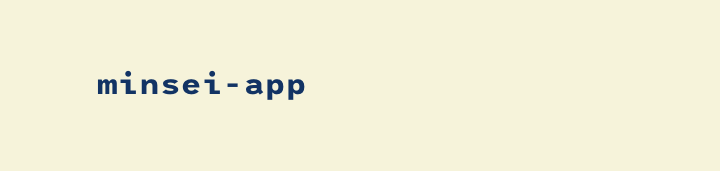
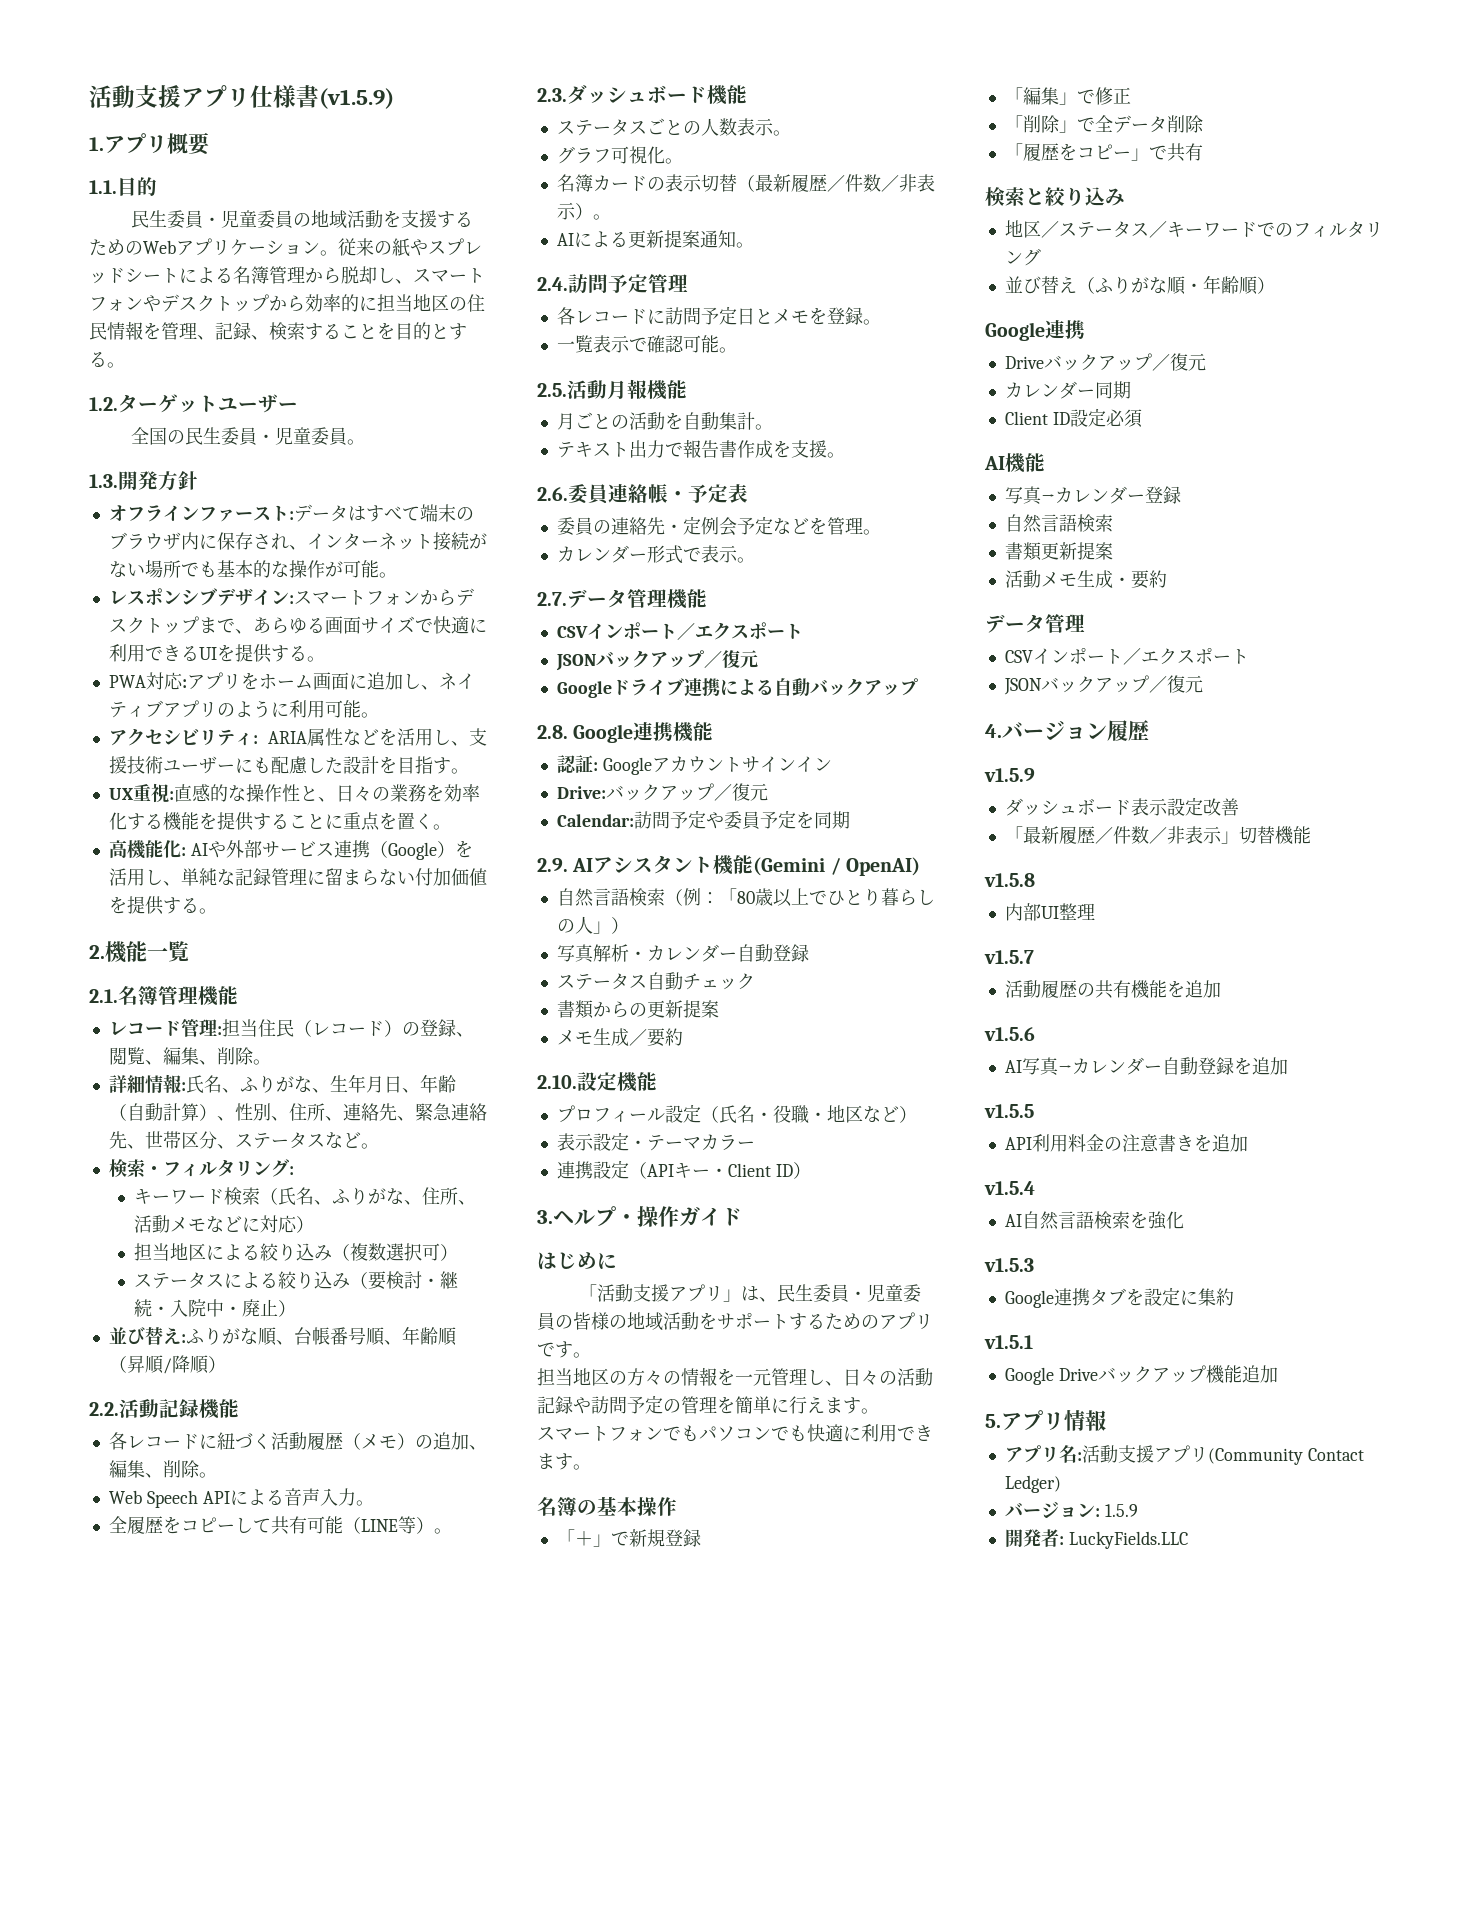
[97,70,307,100] minsei-app -> [89,85,394,109] [89,132,210,155] [89,177,157,196] [130,210,473,229] [89,238,482,257] [89,266,485,284] [89,294,485,312] [89,321,467,340] [89,352,125,368] [89,394,298,413] [130,427,365,446] [89,471,198,491] [108,504,474,522] [108,532,487,551] [108,560,397,578] [108,588,474,606] [108,616,487,634] [108,644,325,663] [108,672,475,690] [108,700,379,718] [108,728,487,746] [108,756,469,774] [108,783,480,803] [108,812,451,831] [108,840,473,860] [108,868,487,886] [108,896,217,915] [89,941,189,963] [89,986,238,1006] [108,1019,474,1037] [108,1047,271,1065] [108,1074,456,1094] [108,1103,487,1121] [108,1131,379,1149] [108,1159,294,1178] [133,1187,476,1206] [133,1215,314,1233] [133,1243,458,1261] [133,1271,458,1290] [133,1299,296,1317] [108,1326,457,1346] [108,1355,226,1374] [89,1399,239,1419] [108,1432,487,1450] [108,1460,217,1478] [108,1488,374,1508] [108,1516,452,1535] [537,85,747,105] [556,118,791,136] [556,146,683,164] [556,174,935,192] [556,202,611,220] [556,230,754,248] [537,274,688,294] [556,306,881,325] [556,335,737,353] [537,379,687,400] [556,412,773,430] [556,439,845,458] [537,484,748,504] [556,516,881,536] [556,545,755,564] [537,589,707,609] [556,622,803,640] [555,650,758,671] [556,678,918,698] [537,722,714,743] [556,755,832,775] [556,783,768,801] [556,810,850,830] [537,855,920,876] [556,888,935,907] [556,916,629,934] [556,944,809,963] [556,972,755,990] [556,1000,719,1019] [556,1028,683,1047] [537,1072,657,1092] [556,1104,917,1124] [556,1132,755,1151] [556,1160,811,1179] [537,1206,742,1227] [537,1252,617,1270] [578,1284,921,1303] [537,1312,933,1331] [537,1341,591,1358] [537,1367,933,1386] [537,1395,879,1414] [537,1424,933,1442] [537,1453,591,1470] [537,1496,677,1516] [556,1529,701,1547] [1004,87,1131,105] [1004,115,1204,133] [1004,143,1203,162] [985,187,1125,207] [1004,220,1383,238] [1004,248,1041,266] [1004,275,1275,295] [985,320,1085,341] [1004,353,1206,371] [1004,381,1131,399] [1004,408,1142,428] [984,453,1045,473] [1004,486,1181,505] [1004,514,1113,533] [1004,542,1113,561] [1004,570,1167,589] [985,614,1085,633] [1004,648,1249,665] [1003,675,1203,695] [985,720,1149,741] [984,768,1035,782] [1004,797,1239,816] [1004,826,1311,845] [984,873,1035,887] [1004,903,1095,921] [984,950,1034,964] [1004,980,1221,999] [984,1027,1035,1041] [1004,1057,1288,1076] [984,1104,1034,1118] [1004,1134,1248,1152] [984,1181,1035,1195] [1004,1211,1184,1230] [984,1258,1034,1272] [1004,1287,1234,1308] [984,1335,1033,1349] [1004,1365,1278,1385] [985,1410,1106,1431] [1004,1445,1364,1465] [1004,1475,1061,1493] [1004,1501,1138,1518] [1004,1529,1188,1549] 活動支援アプリ仕様書(v1.5.9) // 1.アプリ概要 // 1.1.目的 // 民生委員・児童委員の地域活動を支援するためのWebアプリケーション。従来の紙やスプレッドシートによる名簿管理から脱却し、スマートフォンやデスクトップから効率的に担当地区の住民情報を管理、記録、検索することを目的とする。 // 1.2.ターゲットユーザー // 全国の民生委員・児童委員。 // 1.3.開発方針 // オフラインファースト:データはすべて端末のブラウザ内に保存され、インターネット接続がない場所でも基本的な操作が可能。 // レスポンシブデザイン:スマートフォンからデスクトップまで、あらゆる画面サイズで快適に利用できるUIを提供する。 // PWA対応:アプリをホーム画面に追加し、ネイティブアプリのように利用可能。 // アクセシビリティ: ARIA属性などを活用し、支援技術ユーザーにも配慮した設計を目指す。 // UX重視:直感的な操作性と、日々の業務を効率化する機能を提供することに重点を置く。 // 高機能化: AIや外部サービス連携（Google）を活用し、単純な記録管理に留まらない付加価値を提供する。 // 2.機能一覧 // 2.1.名簿管理機能 // レコード管理:担当住民（レコード）の登録、閲覧、編集、削除。 // 詳細情報:氏名、ふりがな、生年月日、年齢（自動計算）、性別、住所、連絡先、緊急連絡先、世帯区分、ステータスなど。 // 検索・フィルタリング: // キーワード検索（氏名、ふりがな、住所、活動メモなどに対応） // 担当地区による絞り込み（複数選択可） // ステータスによる絞り込み（要検討・継続・入院中・廃止） // 並び替え:ふりがな順、台帳番号順、年齢順（昇順/降順） // 2.2.活動記録機能 // 各レコードに紐づく活動履歴（メモ）の追加、編集、削除。 // Web Speech APIによる音声入力。 // 全履歴をコピーして共有可能（LINE等）。 // 2.3.ダッシュボード機能 // ステータスごとの人数表示。 // グラフ可視化。 // 名簿カードの表示切替（最新履歴／件数／非表示）。 // AIによる更新提案通知。 // 2.4.訪問予定管理 // 各レコードに訪問予定日とメモを登録。 // 一覧表示で確認可能。 // 2.5.活動月報機能 // 月ごとの活動を自動集計。 // テキスト出力で報告書作成を支援。 // 2.6.委員連絡帳・予定表 // 委員の連絡先・定例会予定などを管理。 // カレンダー形式で表示。 // 2.7.データ管理機能 // CSVインポート／エクスポート // JSONバックアップ／復元 // Googleドライブ連携による自動バックアップ // 2.8. Google連携機能 // 認証: Googleアカウントサインイン // Drive:バックアップ／復元 // Calendar:訪問予定や委員予定を同期 // 2.9. AIアシスタント機能(Gemini / OpenAI) // 自然言語検索（例：「80歳以上でひとり暮らしの人」） // 写真解析・カレンダー自動登録 // ステータス自動チェック // 書類からの更新提案 // メモ生成／要約 // 2.10.設定機能 // プロフィール設定（氏名・役職・地区など） // 表示設定・テーマカラー // 連携設定（APIキー・Client ID） // 3.ヘルプ・操作ガイド // はじめに // 「活動支援アプリ」は、民生委員・児童委員の皆様の地域活動をサポートするためのアプリです。 // 担当地区の方々の情報を一元管理し、日々の活動記録や訪問予定の管理を簡単に行えます。 // スマートフォンでもパソコンでも快適に利用できます。 // 名簿の基本操作 // 「＋」で新規登録 // 「編集」で修正 // 「削除」で全データ削除 // 「履歴をコピー」で共有 // 検索と絞り込み // 地区／ステータス／キーワードでのフィルタリング // 並び替え（ふりがな順・年齢順） // Google連携 // Driveバックアップ／復元 // カレンダー同期 // Client ID設定必須 // AI機能 // 写真→カレンダー登録 // 自然言語検索 // 書類更新提案 // 活動メモ生成・要約 // データ管理 // CSVインポート／エクスポート // JSONバックアップ／復元 // 4.バージョン履歴 // v1.5.9 // ダッシュボード表示設定改善 // 「最新履歴／件数／非表示」切替機能 // v1.5.8 // 内部UI整理 // v1.5.7 // 活動履歴の共有機能を追加 // v1.5.6 // AI写真→カレンダー自動登録を追加 // v1.5.5 // API利用料金の注意書きを追加 // v1.5.4 // AI自然言語検索を強化 // v1.5.3 // Google連携タブを設定に集約 // v1.5.1 // Google Driveバックアップ機能追加 // 5.アプリ情報 // アプリ名:活動支援アプリ(Community Contact Ledger) // バージョン: 1.5.9 // 開発者: LuckyFields.LLC

